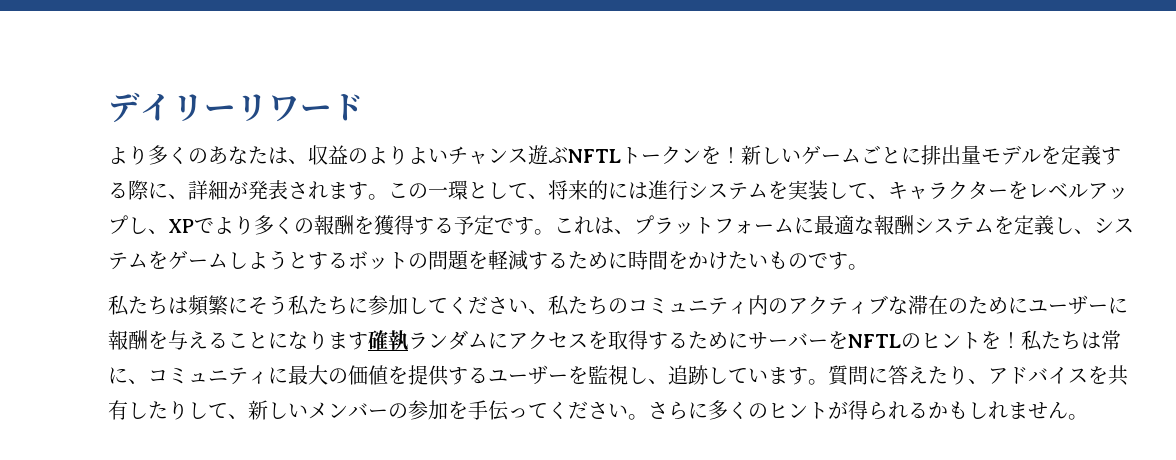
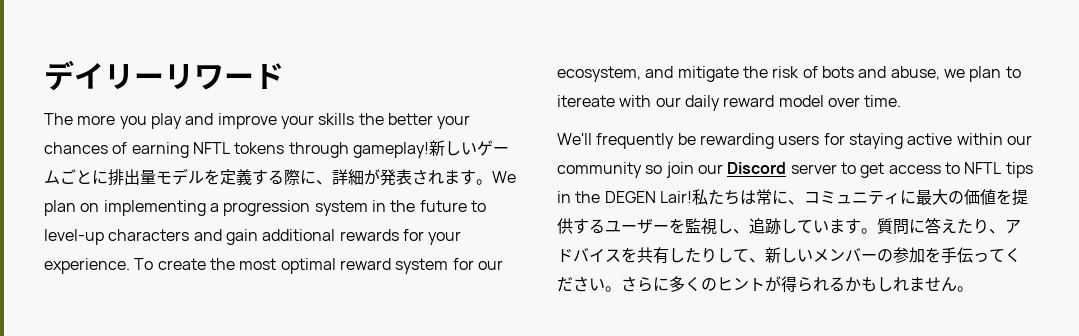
[108,145,741,165] より多くのあなたは、収益のよりよいチャンス遊ぶNFTLトークンを！ -> [44,113,471,129] [44,142,429,158] The more you play and improve your skills the better your chances of earning NFTL tokens through gameplay!
[388,180,1128,200] [108,215,1134,235] [108,250,868,270] [108,295,1128,316] [108,330,1021,350] この一環として、将来的には進行システムを実装して、キャラクターをレベルアップし、XPでより多くの報酬を獲得する予定です。これは、プラットフォームに最適な報酬システムを定義し、システムをゲームしようとするボットの問題を軽減するために時間をかけたいものです。 // 私たちは頻繁にそう私たちに参加してください、私たちのコミュニティ内のアクティブな滞在のためにユーザーに報酬を与えることになります確執ランダムにアクセスを取得するためにサーバーをNFTLのヒントを！ -> [492,171,516,183] [44,200,486,216] [44,229,462,245] [44,258,503,274] [557,66,1021,82] [557,95,902,111] [557,133,1032,149] [557,162,1033,178] [557,191,692,203] We plan on implementing a progression system in the future to level-up characters and gain additional rewards for your experience. To create the most optimal reward system for our ecosystem, and mitigate the risk of bots and abuse, we plan to itereate with our daily reward model over time. // We'll frequently be rewarding users for staying active within our community so join our Discord server to get access to NFTL tips in the DEGEN Lair!

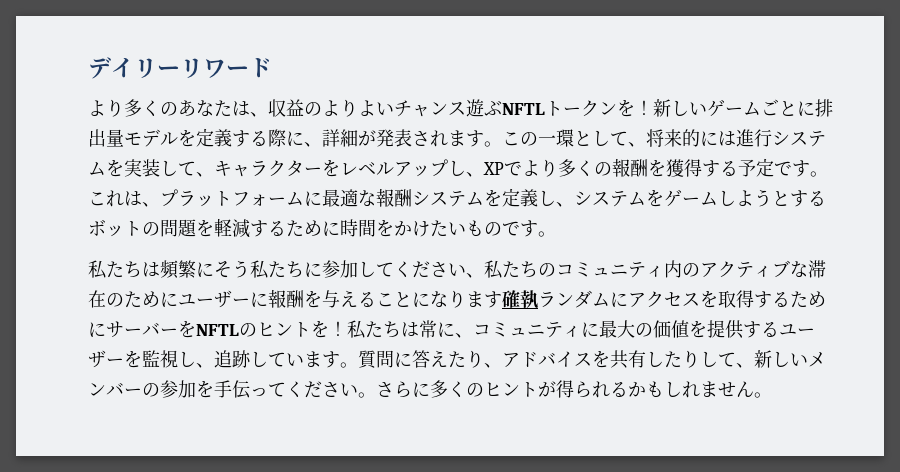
[44,113,471,129] [44,142,429,158] The more you play and improve your skills the better your chances of earning NFTL tokens through gameplay! -> [88,99,653,117] より多くのあなたは、収益のよりよいチャンス遊ぶNFTLトークンを！
[492,171,516,183] [44,200,486,216] [44,229,462,245] [44,258,503,274] [557,66,1021,82] [557,95,902,111] [557,133,1032,149] [557,162,1033,178] [557,191,692,203] We plan on implementing a progression system in the future to level-up characters and gain additional rewards for your experience. To create the most optimal reward system for our ecosystem, and mitigate the risk of bots and abuse, we plan to itereate with our daily reward model over time. // We'll frequently be rewarding users for staying active within our community so join our Discord server to get access to NFTL tips in the DEGEN Lair! -> [502,129,826,147] [88,158,828,177] [88,188,826,207] [88,218,556,238] [88,260,826,279] [88,289,826,309] [88,320,347,338] この一環として、将来的には進行システムを実装して、キャラクターをレベルアップし、XPでより多くの報酬を獲得する予定です。これは、プラットフォームに最適な報酬システムを定義し、システムをゲームしようとするボットの問題を軽減するために時間をかけたいものです。 // 私たちは頻繁にそう私たちに参加してください、私たちのコミュニティ内のアクティブな滞在のためにユーザーに報酬を与えることになります確執ランダムにアクセスを取得するためにサーバーをNFTLのヒントを！

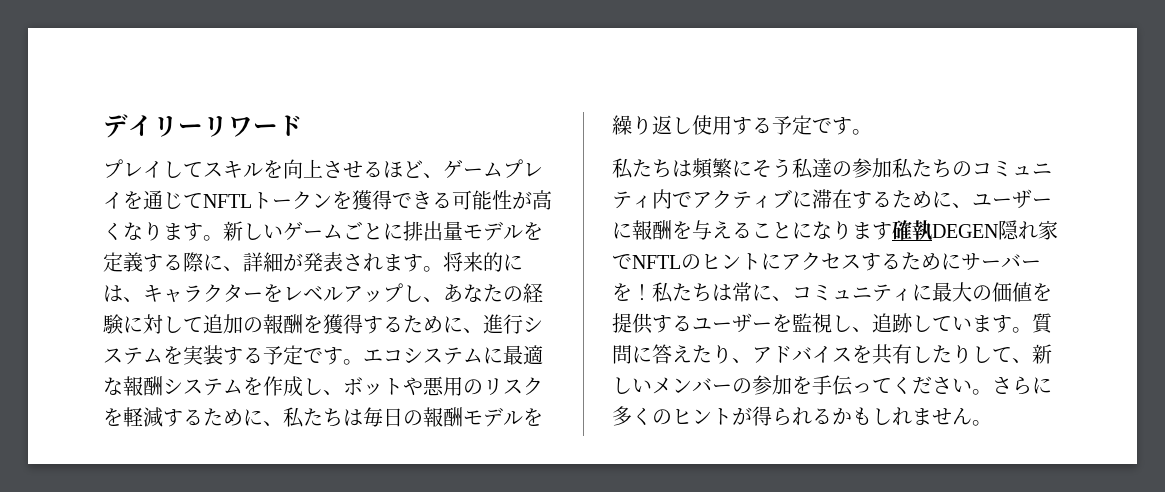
[88,99,653,117] より多くのあなたは、収益のよりよいチャンス遊ぶNFTLトークンを！ -> [103,159,543,179] [103,190,552,210] [103,222,223,241] プレイしてスキルを向上させるほど、ゲームプレイを通じてNFTLトークンを獲得できる可能性が高くなります。
[502,129,826,147] [88,159,196,177] この一環として、将来的には進行システムを実装して -> [443,252,523,272] [103,285,123,302] 将来的には
[483,158,828,177] [88,189,286,207] XPでより多くの報酬を獲得する予定です。これは、プラットフォー -> [443,283,543,303] [102,314,543,334] [103,345,463,365] あなたの経験に対して追加の報酬を獲得するために、進行システムを実装する予定です。エコシステ
[502,188,826,207] [88,218,502,238] 定義し、システムをゲームしようとするボットの問題を軽減するために時間をかけたいもの -> [263,376,543,397] [103,407,543,428] [612,115,812,135] 作成し、ボットや悪用のリスクを軽減するために、私たちは毎日の報酬モデルを繰り返し使用する予定
[268,260,484,278] たちに参加してください、 -> [812,158,892,178] 達の参加
[682,263,700,277] の -> [672,192,692,207] で
[790,260,826,278] [88,290,178,308] な滞在のために -> [792,189,972,209] に滞在するために、
[538,290,610,308] ランダム -> [932,220,1058,240] [612,253,761,270] DEGEN隠れ家でNFTLのヒント
[700,290,754,308] を取得 -> (861, 261) none
[196,320,329,338] NFTLのヒントを -> (632, 292) none

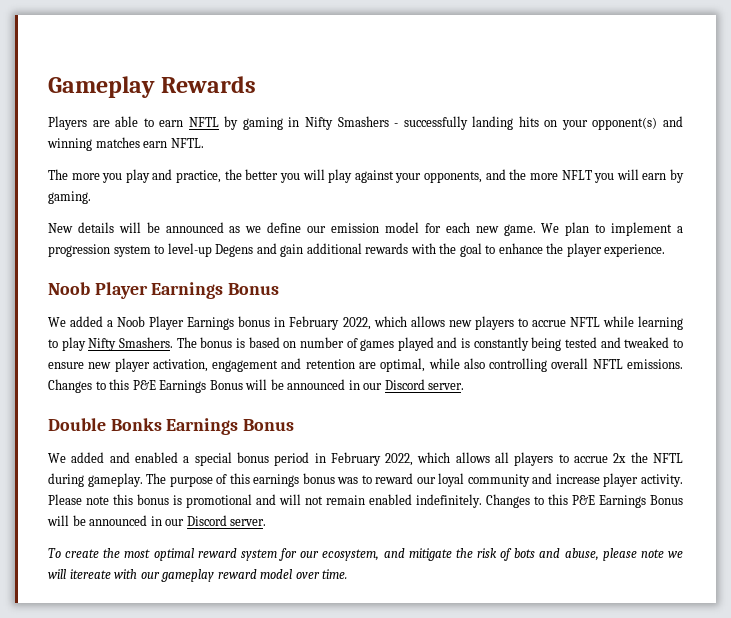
[103,114,303,138] [103,159,543,179] [103,190,552,210] [103,221,543,241] [103,252,523,272] [103,283,543,303] [102,314,543,334] [103,345,543,365] [103,376,543,397] [103,407,543,428] [612,115,872,135] [612,158,1052,179] [612,189,1052,209] [612,220,1058,240] [612,252,1041,271] [612,282,1052,303] [612,313,1053,334] [612,344,1052,365] [612,375,1052,396] [612,406,992,426] デイリーリワード // プレイしてスキルを向上させるほど、ゲームプレイを通じてNFTLトークンを獲得できる可能性が高くなります。新しいゲームごとに排出量モデルを定義する際に、詳細が発表されます。将来的には、キャラクターをレベルアップし、あなたの経験に対して追加の報酬を獲得するために、進行システムを実装する予定です。エコシステムに最適な報酬システムを作成し、ボットや悪用のリスクを軽減するために、私たちは毎日の報酬モデルを繰り返し使用する予定です。 // 私たちは頻繁にそう私達の参加私たちのコミュニティ内でアクティブに滞在するために、ユーザーに報酬を与えることになります確執DEGEN隠れ家でNFTLのヒントにアクセスするためにサーバーを！私たちは常に、コミュニティに最大の価値を提供するユーザーを監視し、追跡しています。質問に答えたり、アドバイスを共有したりして、新しいメンバーの参加を手伝ってください。さらに多くのヒントが得られるかもしれません。 -> [48,76,257,98] [48,116,683,130] [47,137,204,151] [48,169,684,183] [48,191,91,204] [48,222,683,236] [48,243,666,257] [48,282,280,299] [48,316,683,330] [48,337,683,351] [48,358,683,372] [48,379,465,393] [48,418,295,435] [48,452,683,466] [48,473,684,487] [48,494,683,508] [47,515,267,526] [48,548,683,561] [48,569,348,582] Gameplay Rewards // Players are able to earn NFTL by gaming in Nifty Smashers - successfully landing hits on your opponent(s) and winning matches earn NFTL. // The more you play and practice, the better you will play against your opponents, and the more NFLT you will earn by gaming. // New details will be announced as we define our emission model for each new game. We plan to implement a progression system to level-up Degens and gain additional rewards with the goal to enhance the player experience. // Noob Player Earnings Bonus // We added a Noob Player Earnings bonus in February 2022, which allows new players to accrue NFTL while learning to play Nifty Smashers. The bonus is based on number of games played and is constantly being tested and tweaked to ensure new player activation, engagement and retention are optimal, while also controlling overall NFTL emissions. Changes to this P&E Earnings Bonus will be announced in our Discord server. // Double Bonks Earnings Bonus // We added and enabled a special bonus period in February 2022, which allows all players to accrue 2x the NFTL during gameplay. The purpose of this earnings bonus was to reward our loyal community and increase player activity. Please note this bonus is promotional and will not remain enabled indefinitely. Changes to this P&E Earnings Bonus will be announced in our Discord server. // To create the most optimal reward system for our ecosystem, and mitigate the risk of bots and abuse, please note we will itereate with our gameplay reward model over time.

